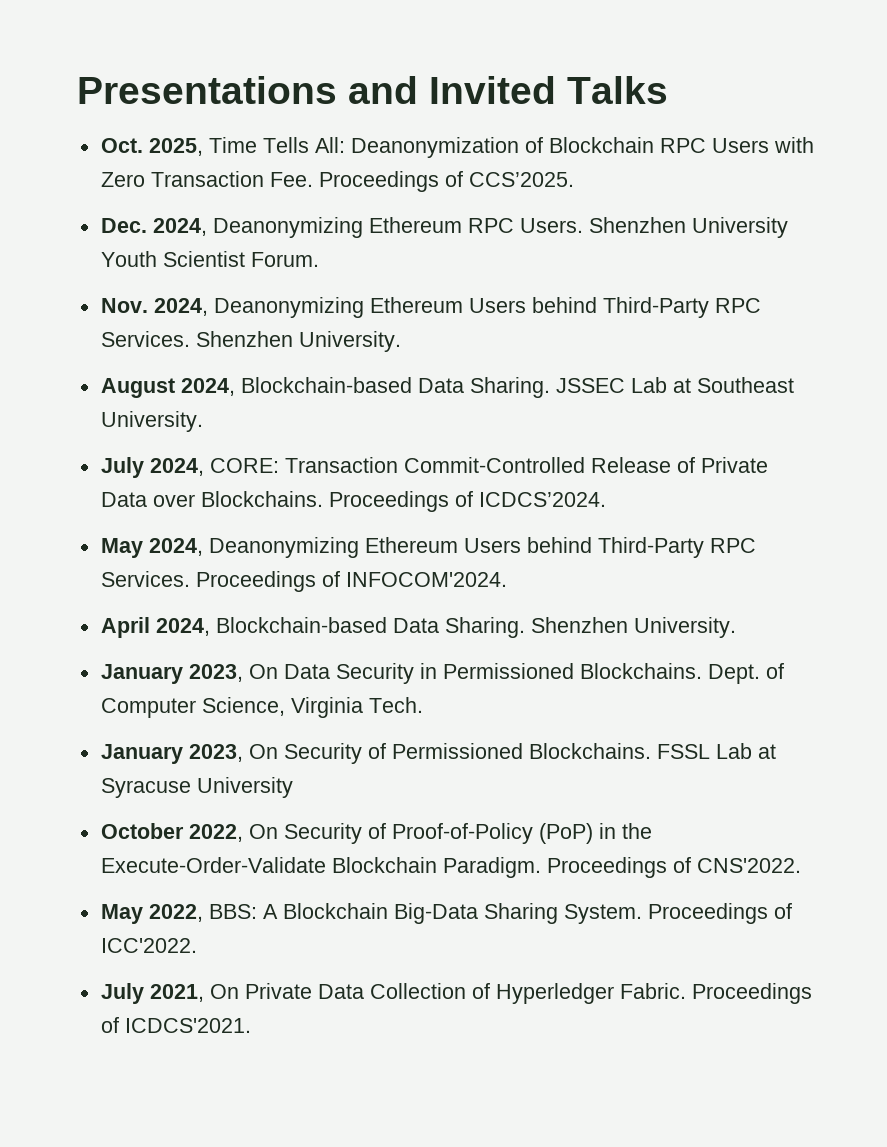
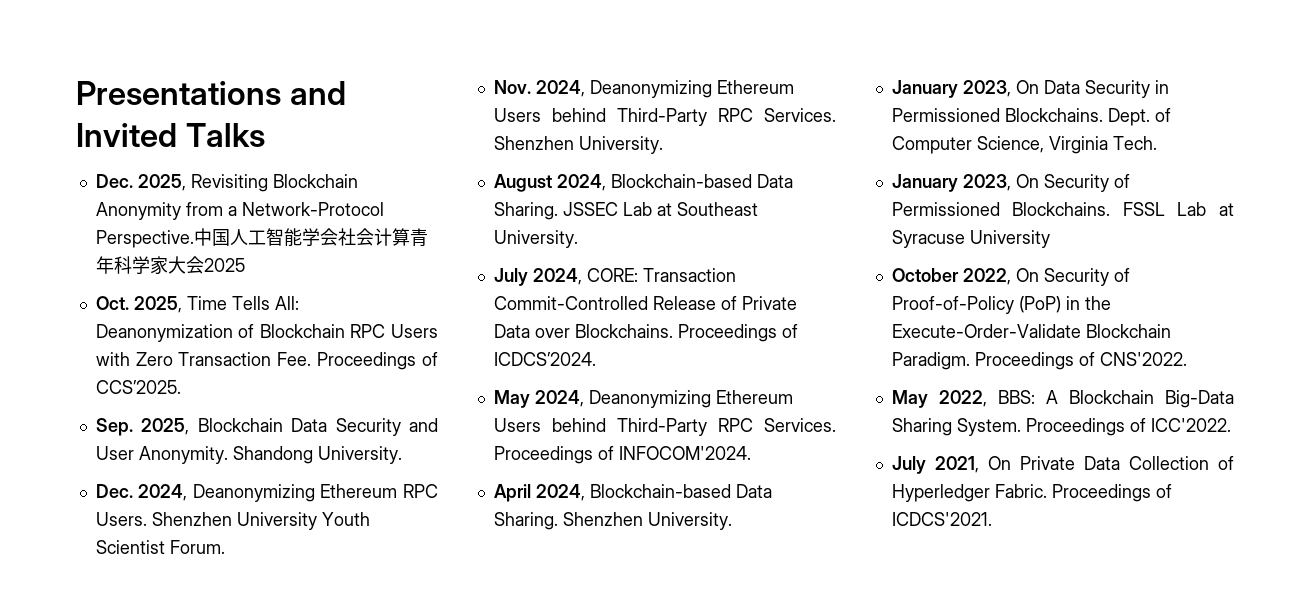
(668, 90) none -> [95,174,358,192] [95,202,384,220] [95,228,428,248] [95,256,245,275] // Dec. 2025, Revisiting Blockchain Anonymity from a Network-Protocol Perspective.中国人工智能学会社会计算青年科学家大会2025
(574, 179) none -> [95,418,438,436] [95,446,402,464] // Sep. 2025, Blockchain Data Security and User Anonymity. Shandong University.

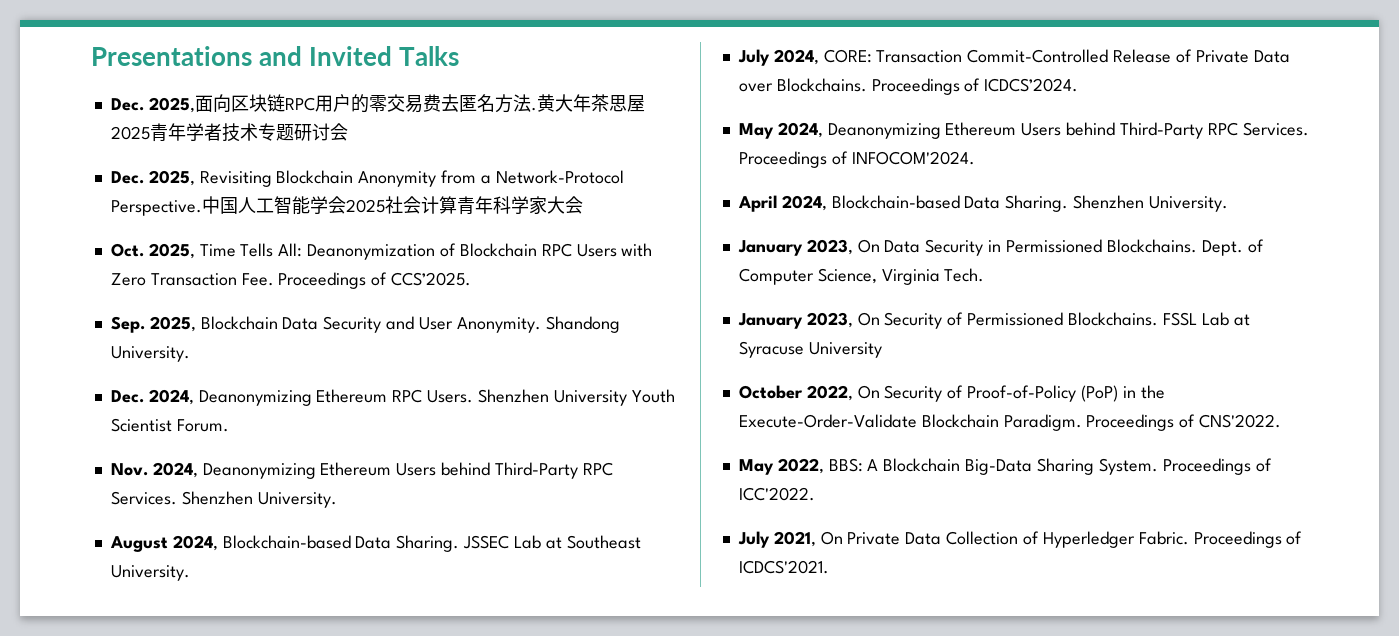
(265, 135) none -> [110,94,645,113] [110,123,348,142] // Dec. 2025,面向区块链RPC用户的零交易费去匿名方法.黄大年茶思屋2025青年学者技术专题研讨会
(338, 237) none -> [345,199,385,213] 2025
[203,258,245,272] 2025 -> (583, 205) none

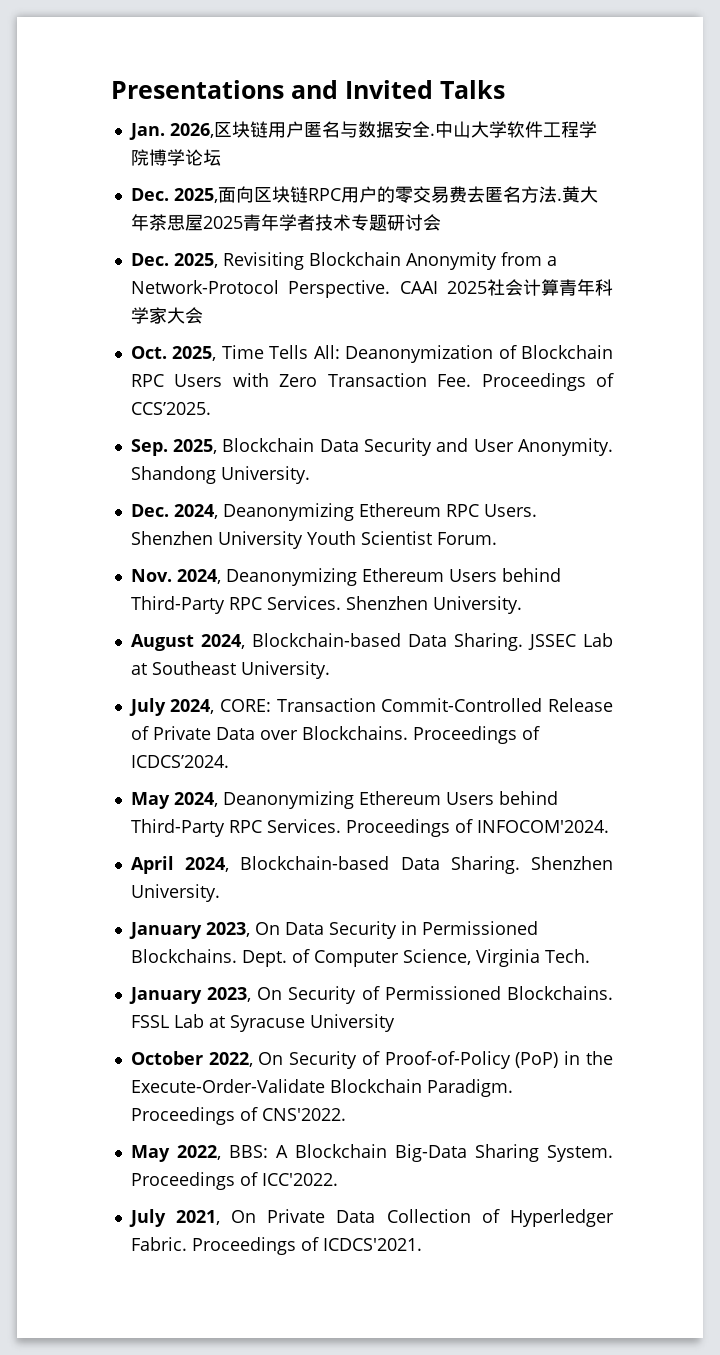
(460, 56) none -> [128,121,597,140] [130,149,221,166] // Jan. 2026,区块链用户匿名与数据安全.中山大学软件工程学院博学论坛
[201,196,346,215] 中国人工智能学会 -> [399,281,438,294] CAAI

